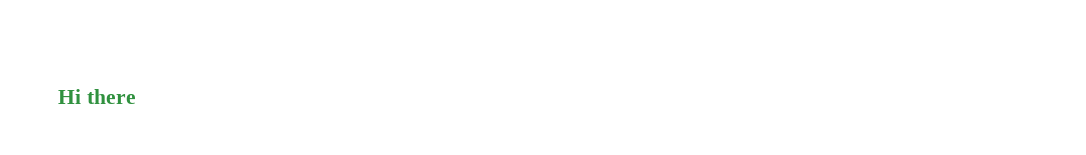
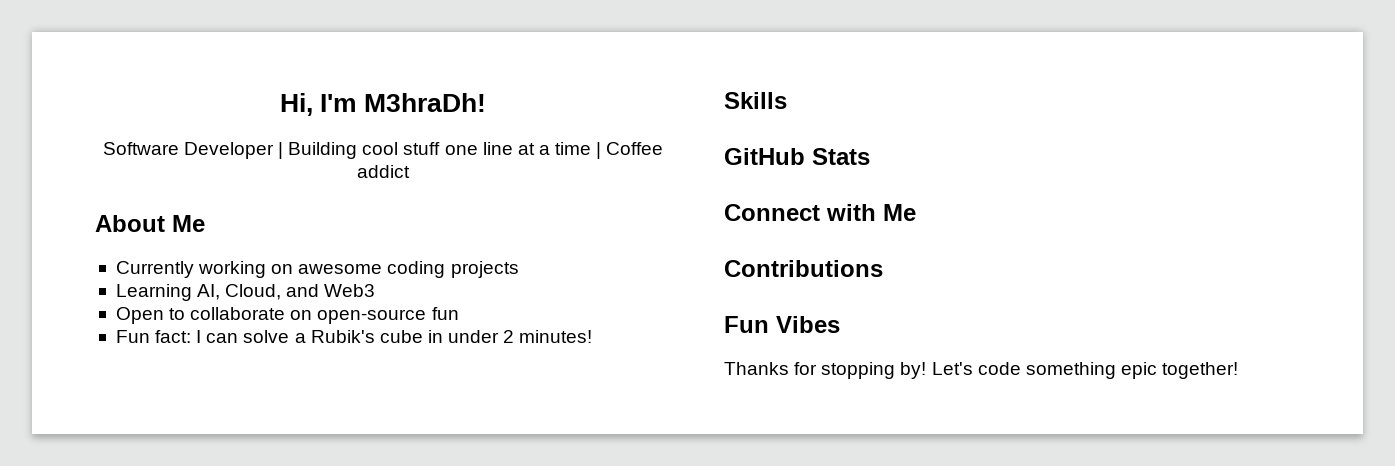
[58,89,136,104] Hi there -> [279,93,487,116] [102,142,664,159] [357,165,410,178] [95,215,205,232] [115,261,519,278] [115,284,376,301] [115,307,459,324] [115,330,593,343] [724,92,787,109] [724,148,870,165] [724,204,916,221] [724,260,883,277] [724,316,840,333] [724,362,1239,379] Hi, I'm M3hraDh! // Software Developer | Building cool stuff one line at a time | Coffee addict // About Me // Currently working on awesome coding projects // Learning AI, Cloud, and Web3 // Open to collaborate on open-source fun // Fun fact: I can solve a Rubik's cube in under 2 minutes! // Skills // GitHub Stats // Connect with Me // Contributions // Fun Vibes // Thanks for stopping by! Let's code something epic together!

